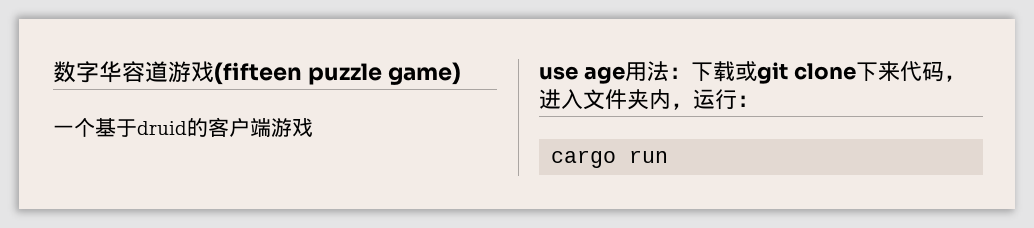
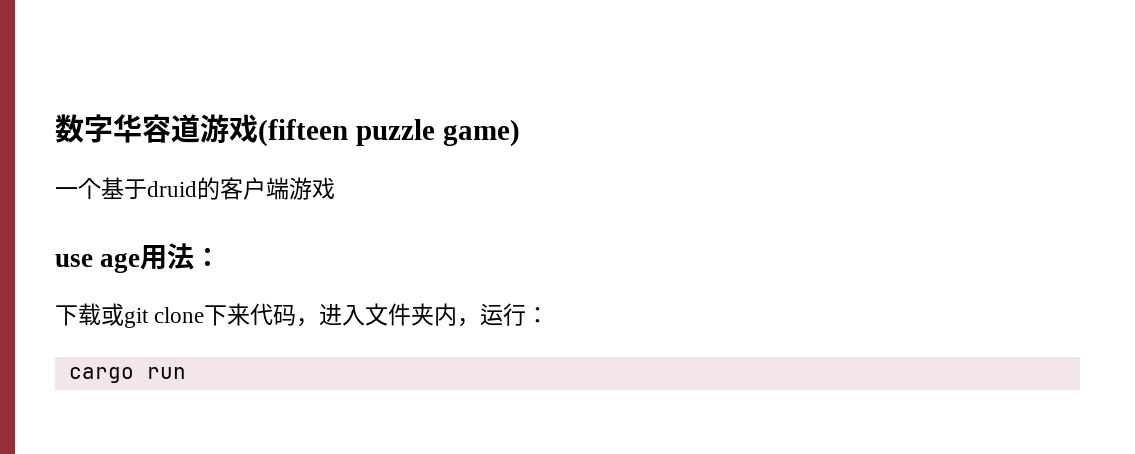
(691, 73) none -> (222, 257) //

